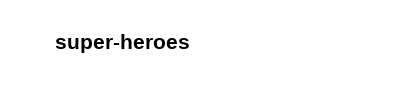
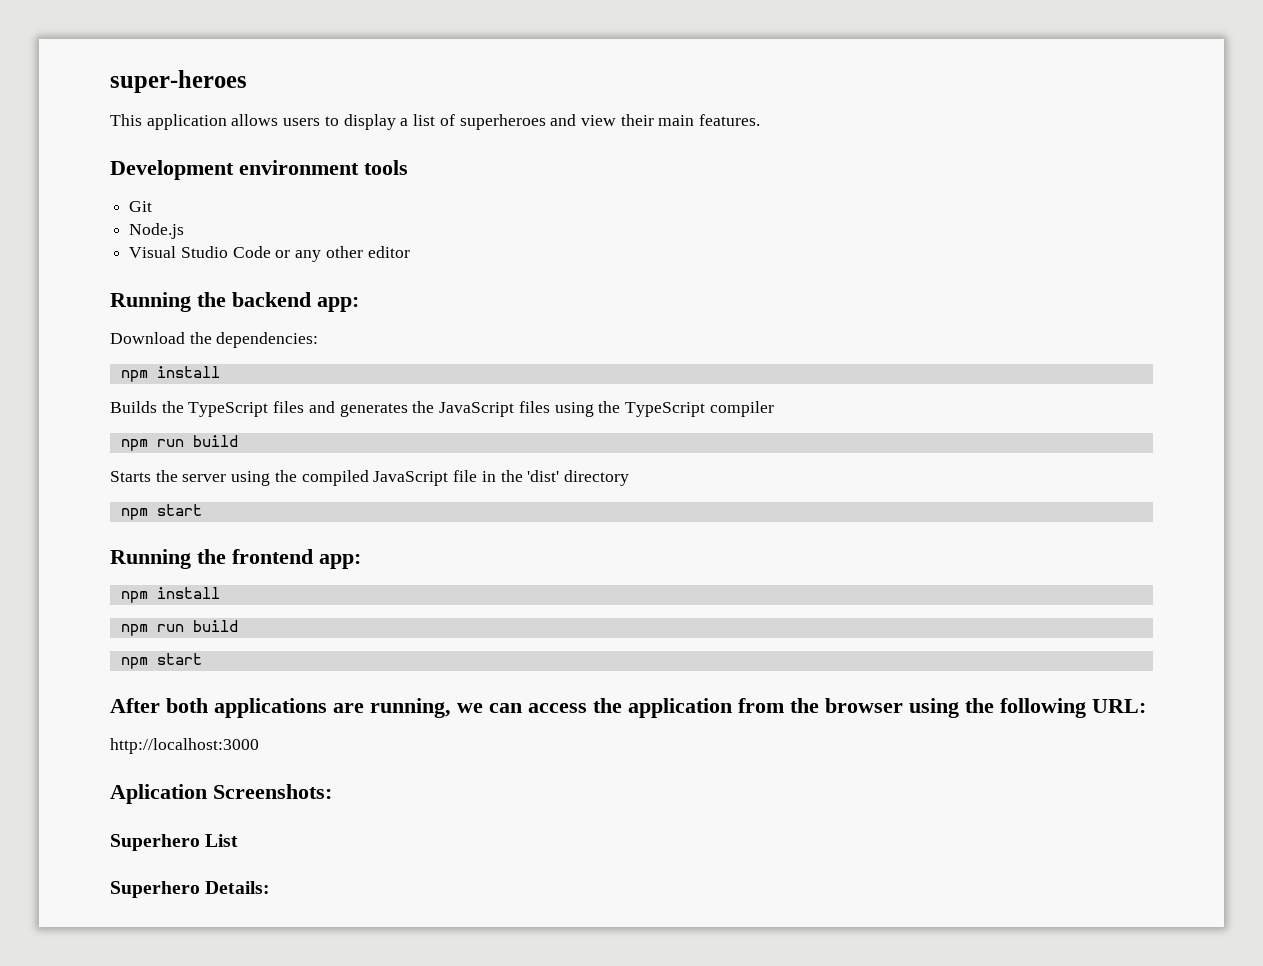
(190, 43) none -> [110,114,761,130] [110,160,408,180] [129,201,153,212] [129,223,185,239] [129,246,410,262] [110,292,359,312] [110,332,319,348] [120,366,220,382] [110,401,774,417] [120,435,238,451] [110,470,629,486] [120,504,202,520] [110,549,361,569] [120,587,220,603] [120,620,238,636] [120,653,202,669] [110,698,1146,718] [110,738,259,754] [110,784,332,804] [110,834,239,851] [110,881,271,898] // This application allows users to display a list of superheroes and view their main features. // Development environment tools // Git // Node.js // Visual Studio Code or any other editor // Running the backend app: // Download the dependencies: // npm install // Builds the TypeScript files and generates the JavaScript files using the TypeScript compiler // npm run build // Starts the server using the compiled JavaScript file in the 'dist' directory // npm start // Running the frontend app: // npm install // npm run build // npm start // After both applications are running, we can access the application from the browser using the following URL: // http://localhost:3000 // Aplication Screenshots: // Superhero List // Superhero Details:

